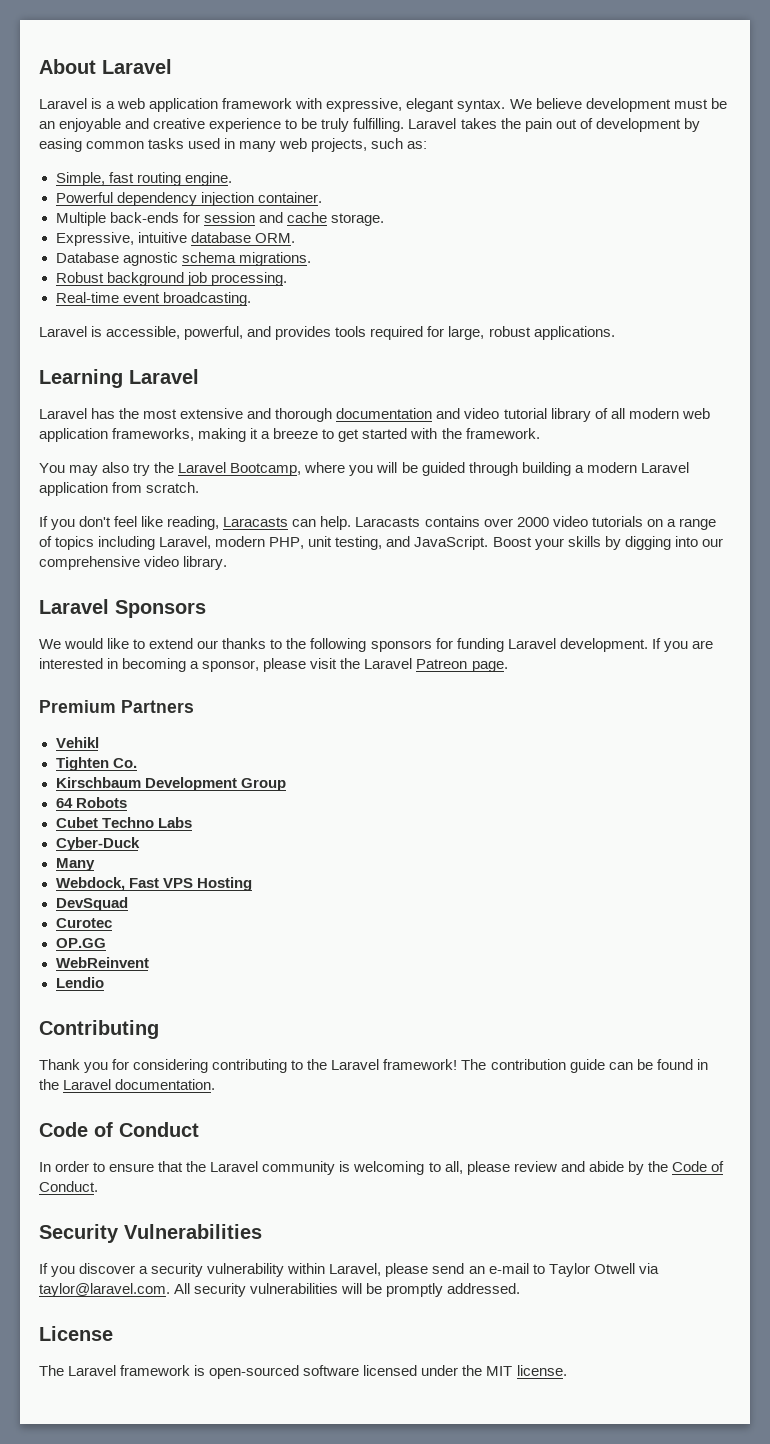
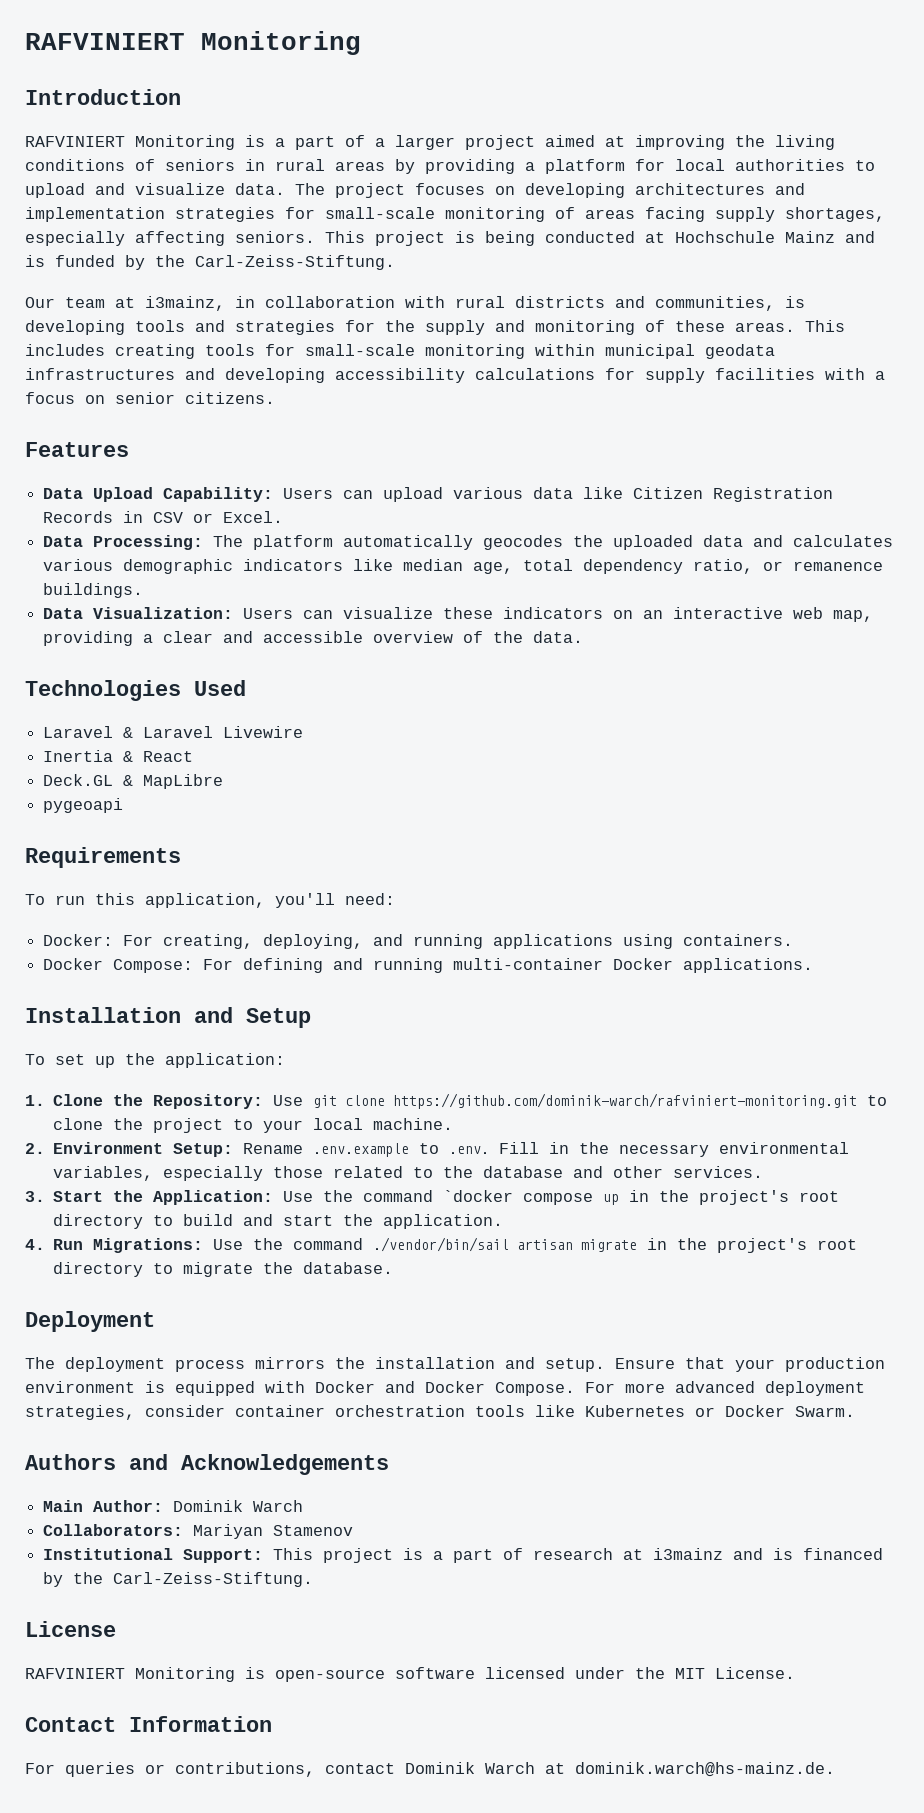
[39,59,172,74] [39,98,727,112] [39,118,700,132] [39,138,428,152] [55,172,232,186] [55,192,322,206] [55,212,384,226] [55,232,295,246] [55,252,311,266] [55,272,287,286] [55,292,251,306] [39,326,615,340] [39,369,199,388] [39,408,710,422] [39,428,540,442] [39,462,689,476] [39,482,200,496] [39,516,716,530] [39,536,723,550] [39,556,228,570] [39,599,206,618] [39,638,713,652] [39,658,508,672] [39,700,194,713] [55,737,99,748] [55,757,137,771] [55,777,286,791] [55,797,127,808] [55,817,192,828] [55,837,140,851] [55,858,95,871] [55,877,252,891] [55,897,128,911] [55,918,112,928] [55,938,106,948] [55,957,149,968] [55,977,104,988] [39,1020,159,1039] [39,1059,708,1073] [39,1079,216,1090] [39,1122,199,1137] [39,1161,724,1175] [39,1181,98,1192] [39,1224,262,1243] [39,1263,659,1277] [39,1283,521,1297] [39,1326,113,1341] [39,1365,300,1379] About Laravel // Laravel is a web application framework with expressive, elegant syntax. We believe development must be an enjoyable and creative experience to be truly fulfilling. Laravel takes the pain out of development by easing common tasks used in many web projects, such as: // Simple, fast routing engine. // Powerful dependency injection container. // Multiple back-ends for session and cache storage. // Expressive, intuitive database ORM. // Database agnostic schema migrations. // Robust background job processing. // Real-time event broadcasting. // Laravel is accessible, powerful, and provides tools required for large, robust applications. // Learning Laravel // Laravel has the most extensive and thorough documentation and video tutorial library of all modern web application frameworks, making it a breeze to get started with the framework. // You may also try the Laravel Bootcamp, where you will be guided through building a modern Laravel application from scratch. // If you don't feel like reading, Laracasts can help. Laracasts contains over 2000 video tutorials on a range of topics including Laravel, modern PHP, unit testing, and JavaScript. Boost your skills by digging into our comprehensive video library. // Laravel Sponsors // We would like to extend our thanks to the following sponsors for funding Laravel development. If you are interested in becoming a sponsor, please visit the Laravel Patreon page. // Premium Partners // Vehikl // Tighten Co. // Kirschbaum Development Group // 64 Robots // Cubet Techno Labs // Cyber-Duck // Many // Webdock, Fast VPS Hosting // DevSquad // Curotec // OP.GG // WebReinvent // Lendio // Contributing // Thank you for considering contributing to the Laravel framework! The contribution guide can be found in the Laravel documentation. // Code of Conduct // In order to ensure that the Laravel community is welcoming to all, please review and abide by the Code of Conduct. // Security Vulnerabilities // If you discover a security vulnerability within Laravel, please send an e-mail to Taylor Otwell via taylor@laravel.com. All security vulnerabilities will be promptly addressed. // License // The Laravel framework is open-sourced -> [25,31,361,55] [25,89,181,105] [25,135,835,150] [25,159,875,174] [25,183,805,198] [25,207,885,222] [25,231,875,246] [25,255,395,270] [25,296,805,311] [25,320,845,335] [25,344,775,359] [25,368,885,383] [25,392,275,404] [25,442,129,457] [43,487,834,502] [43,511,284,523] [43,535,894,550] [43,559,884,574] [43,583,144,598] [43,607,874,622] [43,631,584,646] [25,680,246,701] [43,726,304,738] [43,750,194,762] [43,774,224,789] [43,798,124,813] [25,847,181,868] [25,893,395,908] [43,934,794,949] [43,958,814,973] [25,1007,311,1028] [25,1053,285,1068] [25,1093,888,1109] [53,1118,454,1133] [25,1142,850,1157] [53,1166,764,1181] [25,1190,840,1205] [53,1214,504,1229] [25,1237,858,1253] [53,1262,394,1277] [25,1311,155,1332] [25,1357,885,1372] [25,1381,865,1396] [25,1405,855,1420] [25,1454,389,1475] [43,1500,304,1512] [43,1524,354,1539] [43,1548,884,1563] [43,1572,314,1587] [25,1621,116,1637] [25,1667,385,1682] RAFVINIERT Monitoring // Introduction // RAFVINIERT Monitoring is a part of a larger project aimed at improving the living conditions of seniors in rural areas by providing a platform for local authorities to upload and visualize data. The project focuses on developing architectures and implementation strategies for small-scale monitoring of areas facing supply shortages, especially affecting seniors. This project is being conducted at Hochschule Mainz and is funded by the Carl-Zeiss-Stiftung. // Our team at i3mainz, in collaboration with rural districts and communities, is developing tools and strategies for the supply and monitoring of these areas. This includes creating tools for small-scale monitoring within municipal geodata infrastructures and developing accessibility calculations for supply facilities with a focus on senior citizens. // Features // Data Upload Capability: Users can upload various data like Citizen Registration Records in CSV or Excel. // Data Processing: The platform automatically geocodes the uploaded data and calculates various demographic indicators like median age, total dependency ratio, or remanence buildings. // Data Visualization: Users can visualize these indicators on an interactive web map, providing a clear and accessible overview of the data. // Technologies Used // Laravel & Laravel Livewire // Inertia & React // Deck.GL & MapLibre // pygeoapi // Requirements // To run this application, you'll need: // Docker: For creating, deploying, and running applications using containers. // Docker Compose: For defining and running multi-container Docker applications. // Installation and Setup // To set up the application: // 1. Clone the Repository: Use git clone https://github.com/dominik-warch/rafviniert-monitoring.git to clone the project to your local machine. // 2. Environment Setup: Rename .env.example to .env. Fill in the necessary environmental variables, especially those related to the database and other services. // 3. Start the Application: Use the command `docker compose up in the project's root directory to build and start the application. // 4. Run Migrations: Use the command ./vendor/bin/sail artisan migrate in the project's root directory to migrate the database. // Deployment // The deployment process mirrors the installation and setup. Ensure that your production environment is equipped with Docker and Docker Compose. For more advanced deployment strategies, consider container orchestration tools like Kubernetes or Docker Swarm. // Authors and Acknowledgements // Main Author: Dominik Warch // Collaborators: Mariyan Stamenov // Institutional Support: This project is a part of research at i3mainz and is financed by the Carl-Zeiss-Stiftung. // License // RAFVINIERT Monitoring is open-source
[516,1365,567,1376] license. -> [715,1667,795,1679] [25,1716,272,1732] [25,1762,835,1777] License. // Contact Information // For queries or contributions, contact Dominik Warch at dominik.warch@hs-mainz.de.

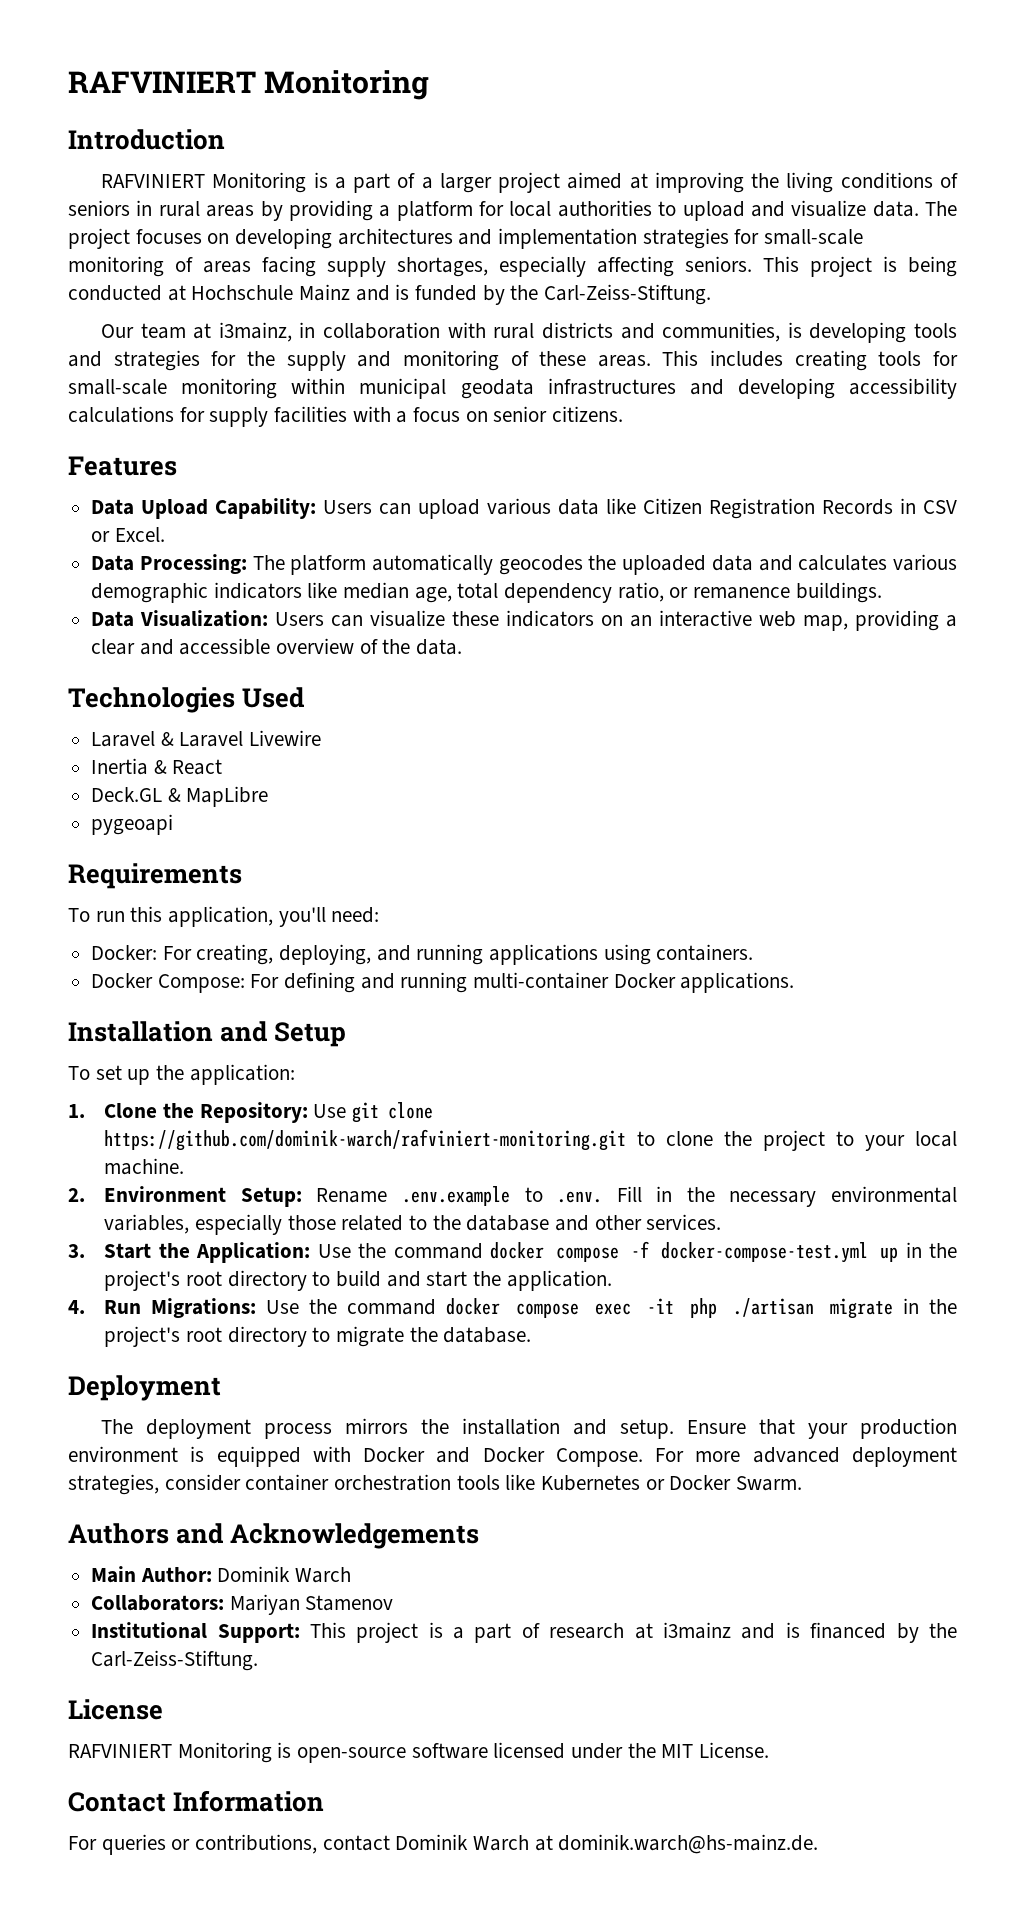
[443,1190,594,1205] `docker compose -> [490,1241,869,1263] docker compose -f docker-compose-test.yml
[373,1237,574,1252] ./vendor/bin/sail artisan -> [446,1298,815,1318] docker compose exec -it php ./artisan

